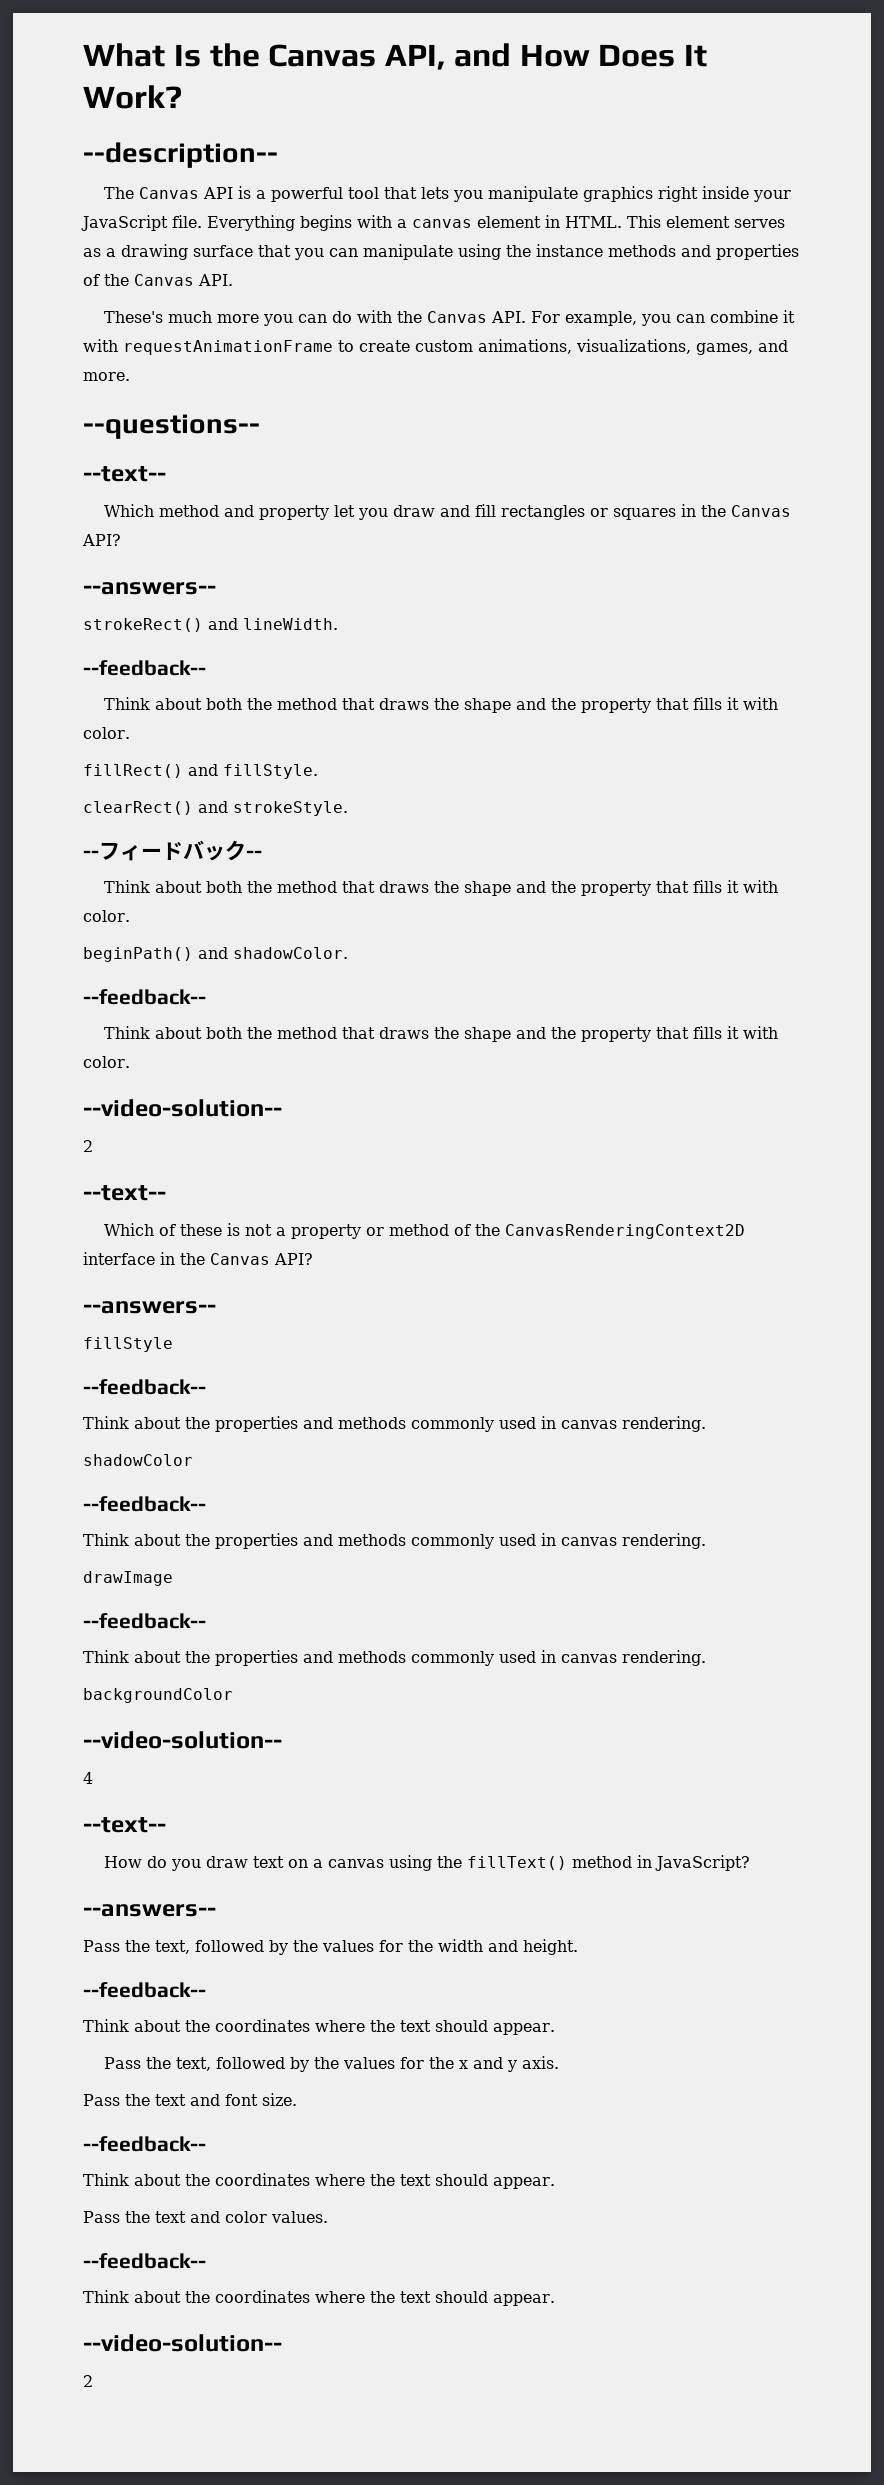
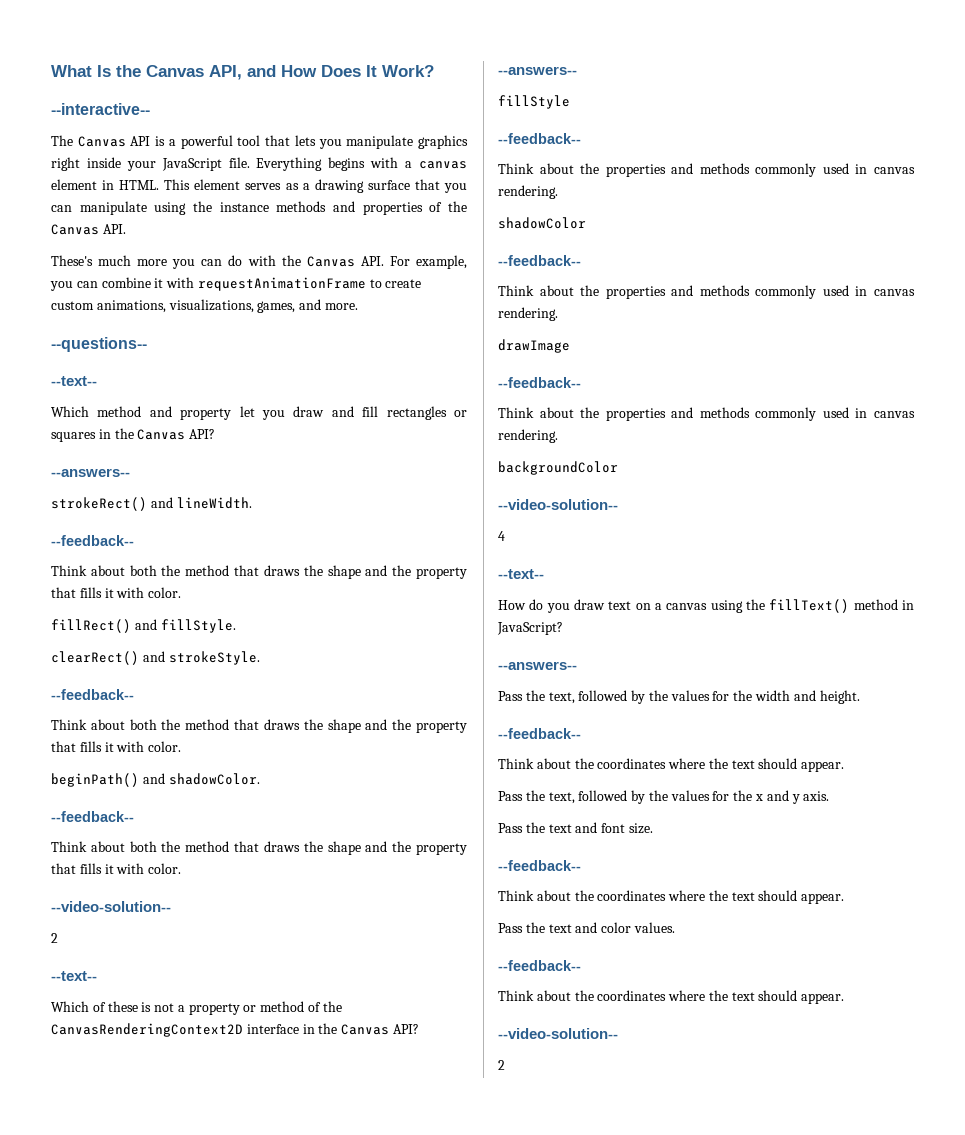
[83,142,278,168] --description-- -> [51,103,150,115] --interactive--
[83,840,262,861] --フィードバック-- -> [51,689,134,700] --feedback--

